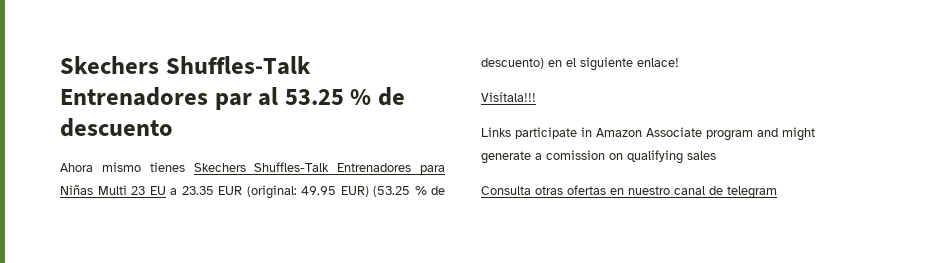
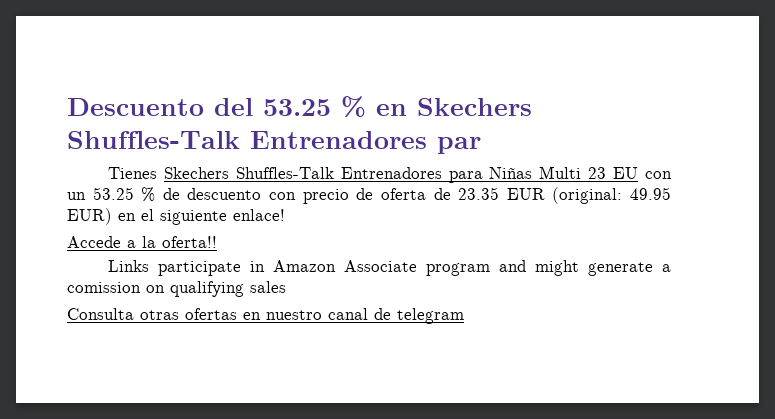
(60, 65) none -> [67,96,407,118] Descuento del 53.25 % en
[258,87,406,106] [60,118,173,137] [60,162,185,172] al 53.25 % de descuento // Ahora mismo tienes -> [108,167,158,179] // Tienes
[170,188,177,195] a -> [644,171,672,179] [67,187,451,204] con un 53.25 % de descuento con precio de oferta de
[373,186,445,197] [481,58,544,69] (53.25 % de descuento) -> (112, 216) none
[481,92,536,102] Visítala!!! -> [67,236,217,248] Accede a la oferta!!

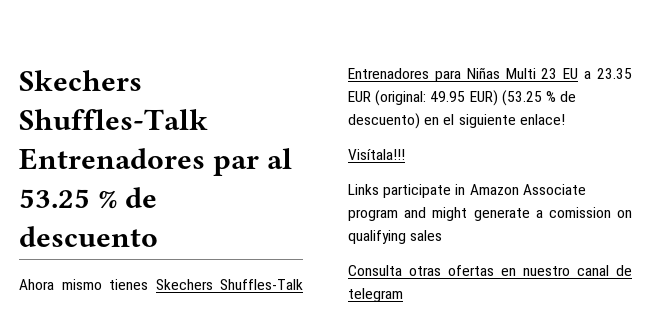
[67,96,407,118] Descuento del 53.25 % en -> (19, 80) none
[108,167,158,179] // Tienes -> [267,148,293,169] [19,187,158,209] [19,226,158,247] [19,279,148,290] al 53.25 % de descuento // Ahora mismo tienes
[644,171,672,179] [67,187,451,204] con un 53.25 % de descuento con precio de oferta de -> [584,71,592,79] a
(112, 216) none -> [501,90,577,106] [348,113,420,129] (53.25 % de descuento)
[67,236,217,248] Accede a la oferta!! -> [348,149,405,160] Visítala!!!

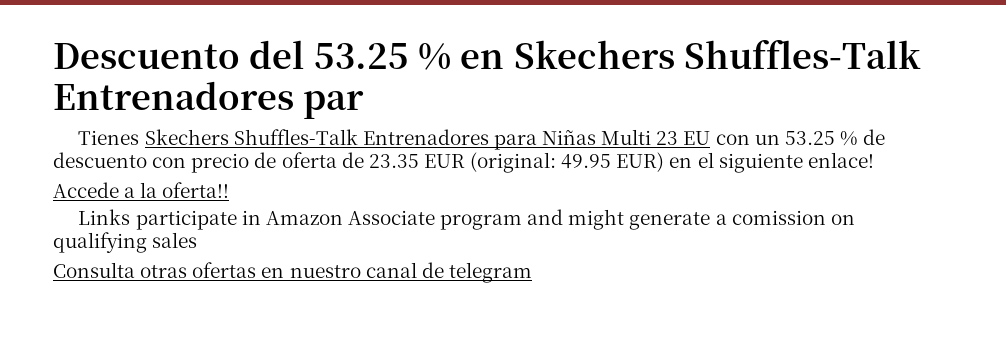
(19, 80) none -> [53,40,505,70] Descuento del 53.25 % en
[267,148,293,169] [19,187,158,209] [19,226,158,247] [19,279,148,290] al 53.25 % de descuento // Ahora mismo tienes -> [78,130,140,145] // Tienes
[584,71,592,79] a -> [715,129,886,146] [53,152,364,173] con un 53.25 % de descuento con precio de oferta de
[501,90,577,106] [348,113,420,129] (53.25 % de descuento) -> (665, 162) none
[348,149,405,160] Visítala!!! -> [53,182,230,198] Accede a la oferta!!

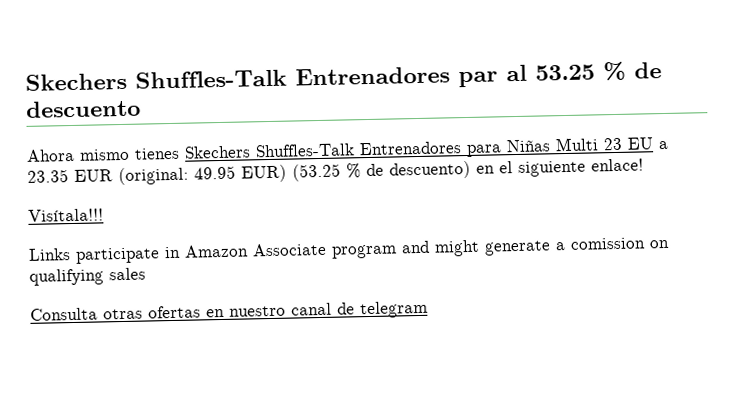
[53,40,505,70] Descuento del 53.25 % en -> (25, 81) none
[78,130,140,145] // Tienes -> [506,61,662,82] [25,99,141,118] [26,147,180,162] al 53.25 % de descuento // Ahora mismo tienes
[715,129,886,146] [53,152,364,173] con un 53.25 % de descuento con precio de oferta de -> [658,140,669,150] a
(665, 162) none -> [292,160,471,182] (53.25 % de descuento)
[53,182,230,198] Accede a la oferta!! -> [28,208,104,222] Visítala!!!

